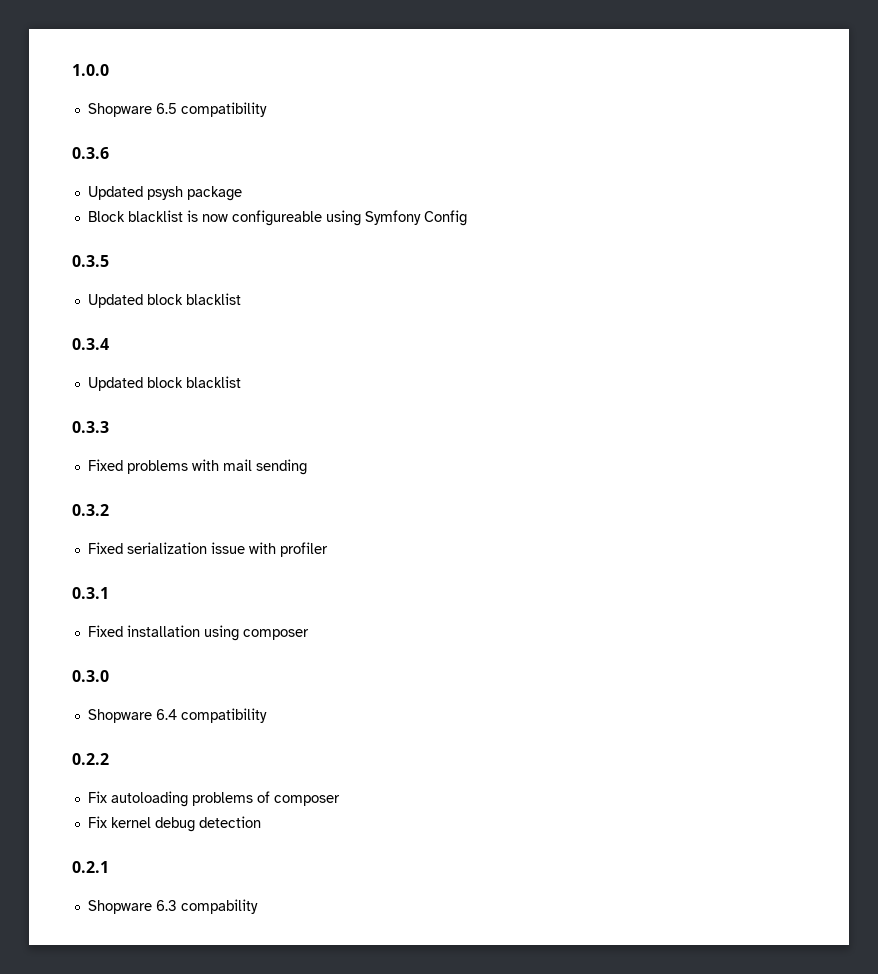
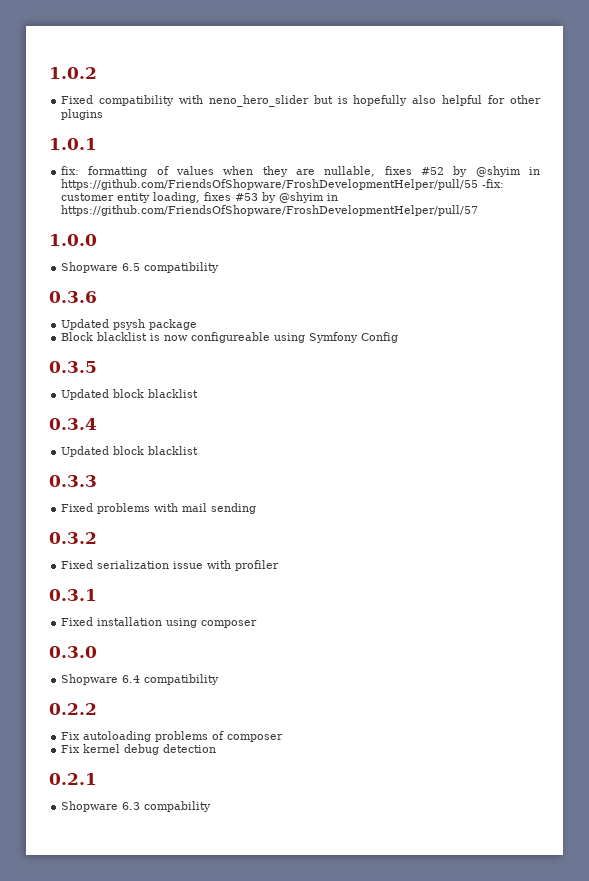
(72, 70) none -> [49,67,97,79] [61,95,541,107] [61,109,104,120] [49,138,97,150] [61,166,540,177] [61,179,505,190] [61,192,339,203] [61,205,479,216] 1.0.2 // Fixed compatibility with neno_hero_slider but is hopefully also helpful for other plugins // 1.0.1 // fix: formatting of values when they are nullable, fixes #52 by @shyim in https://github.com/FriendsOfShopware/FroshDevelopmentHelper/pull/55 -fix: customer entity loading, fixes #53 by @shyim in https://github.com/FriendsOfShopware/FroshDevelopmentHelper/pull/57 //

